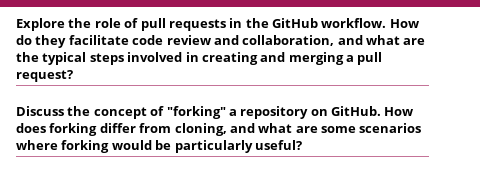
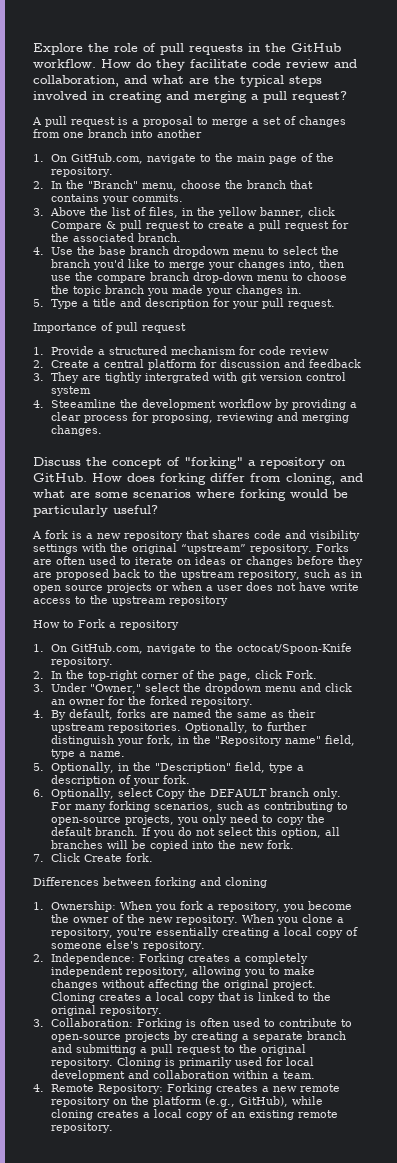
(73, 76) none -> [32,116,346,127] [33,129,202,138] [33,153,335,164] [51,167,114,177] [33,180,314,191] [51,194,184,204] [33,207,336,218] [51,220,350,231] [51,233,182,242] [33,246,340,257] [51,259,345,270] [51,272,348,283] [51,285,303,296] [33,298,336,309] [33,322,186,333] [33,346,330,355] [33,359,362,370] [33,372,347,383] [51,386,92,396] [33,399,358,410] [51,412,350,423] [51,425,103,436] // A pull request is a proposal to merge a set of changes from one branch into another // 1. On GitHub.com, navigate to the main page of the repository. // 2. In the "Branch" menu, choose the branch that contains your commits. // 3. Above the list of files, in the yellow banner, click Compare & pull request to create a pull request for the associated branch. // 4. Use the base branch dropdown menu to select the branch you'd like to merge your changes into, then use the compare branch drop-down menu to choose the topic branch you made your changes in. // 5. Type a title and description for your pull request. // Importance of pull request // 1. Provide a structured mechanism for code review // 2. Create a central platform for discussion and feedback // 3. They are tightly intergrated with git version control system // 4. Steeamline the development workflow by providing a clear process for proposing, reviewing and merging changes.
(302, 145) none -> [32,530,360,541] [33,543,349,554] [33,556,363,567] [33,569,362,580] [33,582,359,593] [33,595,228,606] [33,619,179,630] [33,643,353,654] [51,657,114,667] [33,670,318,681] [33,683,353,694] [51,696,254,707] [33,709,317,720] [51,722,308,733] [51,735,356,746] [51,749,126,759] [33,762,305,773] [51,775,191,786] [33,788,342,799] [51,801,349,812] [51,814,326,825] [51,827,341,838] [51,840,295,851] [33,853,154,862] [33,877,267,888] [33,901,353,912] [51,914,345,925] [51,927,359,938] [51,940,206,951] [33,953,309,964] [51,966,316,977] [51,979,317,990] [51,992,332,1003] [51,1005,163,1016] [33,1018,353,1029] [51,1031,347,1042] [51,1044,307,1055] [51,1057,315,1068] [51,1070,316,1081] [33,1083,341,1094] [51,1096,324,1107] [51,1109,339,1120] [51,1123,114,1133] // A fork is a new repository that shares code and visibility settings with the original “upstream” repository. Forks are often used to iterate on ideas or changes before they are proposed back to the upstream repository, such as in open source projects or when a user does not have write access to the upstream repository // How to Fork a repository // 1. On GitHub.com, navigate to the octocat/Spoon-Knife repository. // 2. In the top-right corner of the page, click Fork. // 3. Under "Owner," select the dropdown menu and click an owner for the forked repository. // 4. By default, forks are named the same as their upstream repositories. Optionally, to further distinguish your fork, in the "Repository name" field, type a name. // 5. Optionally, in the "Description" field, type a description of your fork. // 6. Optionally, select Copy the DEFAULT branch only. For many forking scenarios, such as contributing to open-source projects, you only need to copy the default branch. If you do not select this option, all branches will be copied into the new fork. // 7. Click Create fork. // Differences between forking and cloning // 1. Ownership: When you fork a repository, you become the owner of the new repository. When you clone a repository, you're essentially creating a local copy of someone else's repository. // 2. Independence: Forking creates a completely independent repository, allowing you to make changes without affecting the original project. Cloning creates a local copy that is linked to the original repository. // 3. Collaboration: Forking is often used to contribute to open-source projects by creating a separate branch and submitting a pull request to the original repository. Cloning is primarily used for local development and collaboration within a team. // 4. Remote Repository: Forking creates a new remote repository on the platform (e.g., GitHub), while cloning creates a local copy of an existing remote repository.

